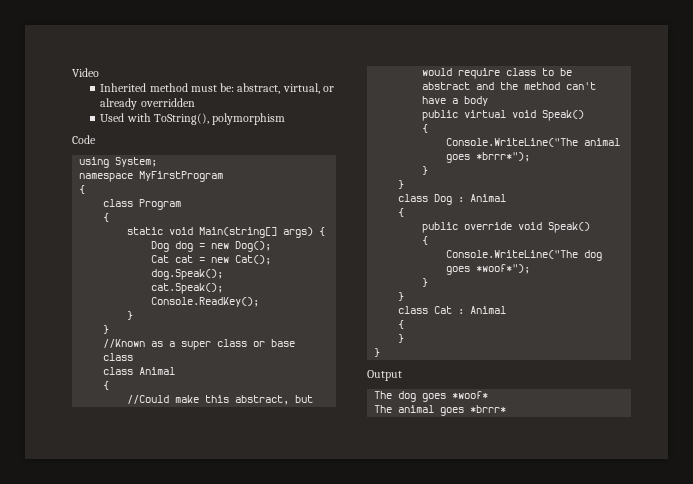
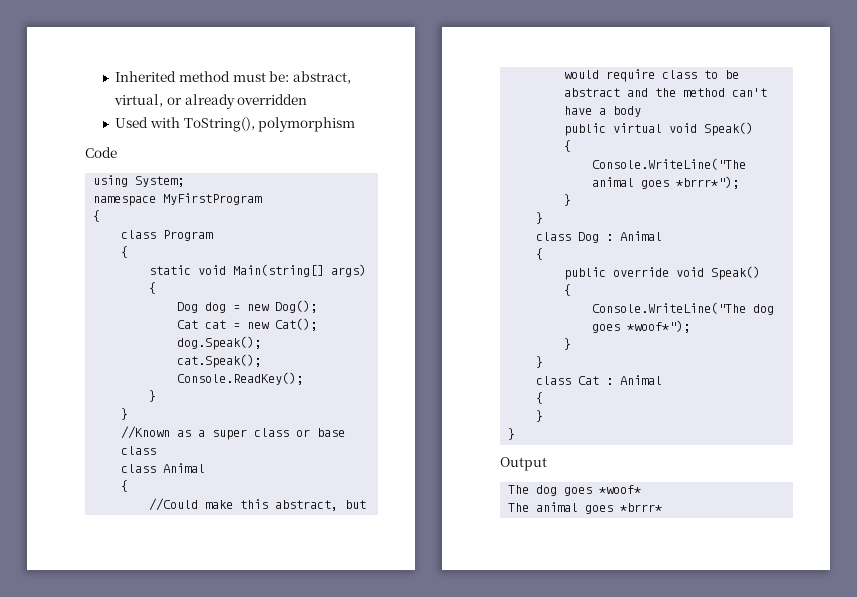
[72,68,99,77] Video // -> (115, 76) none

